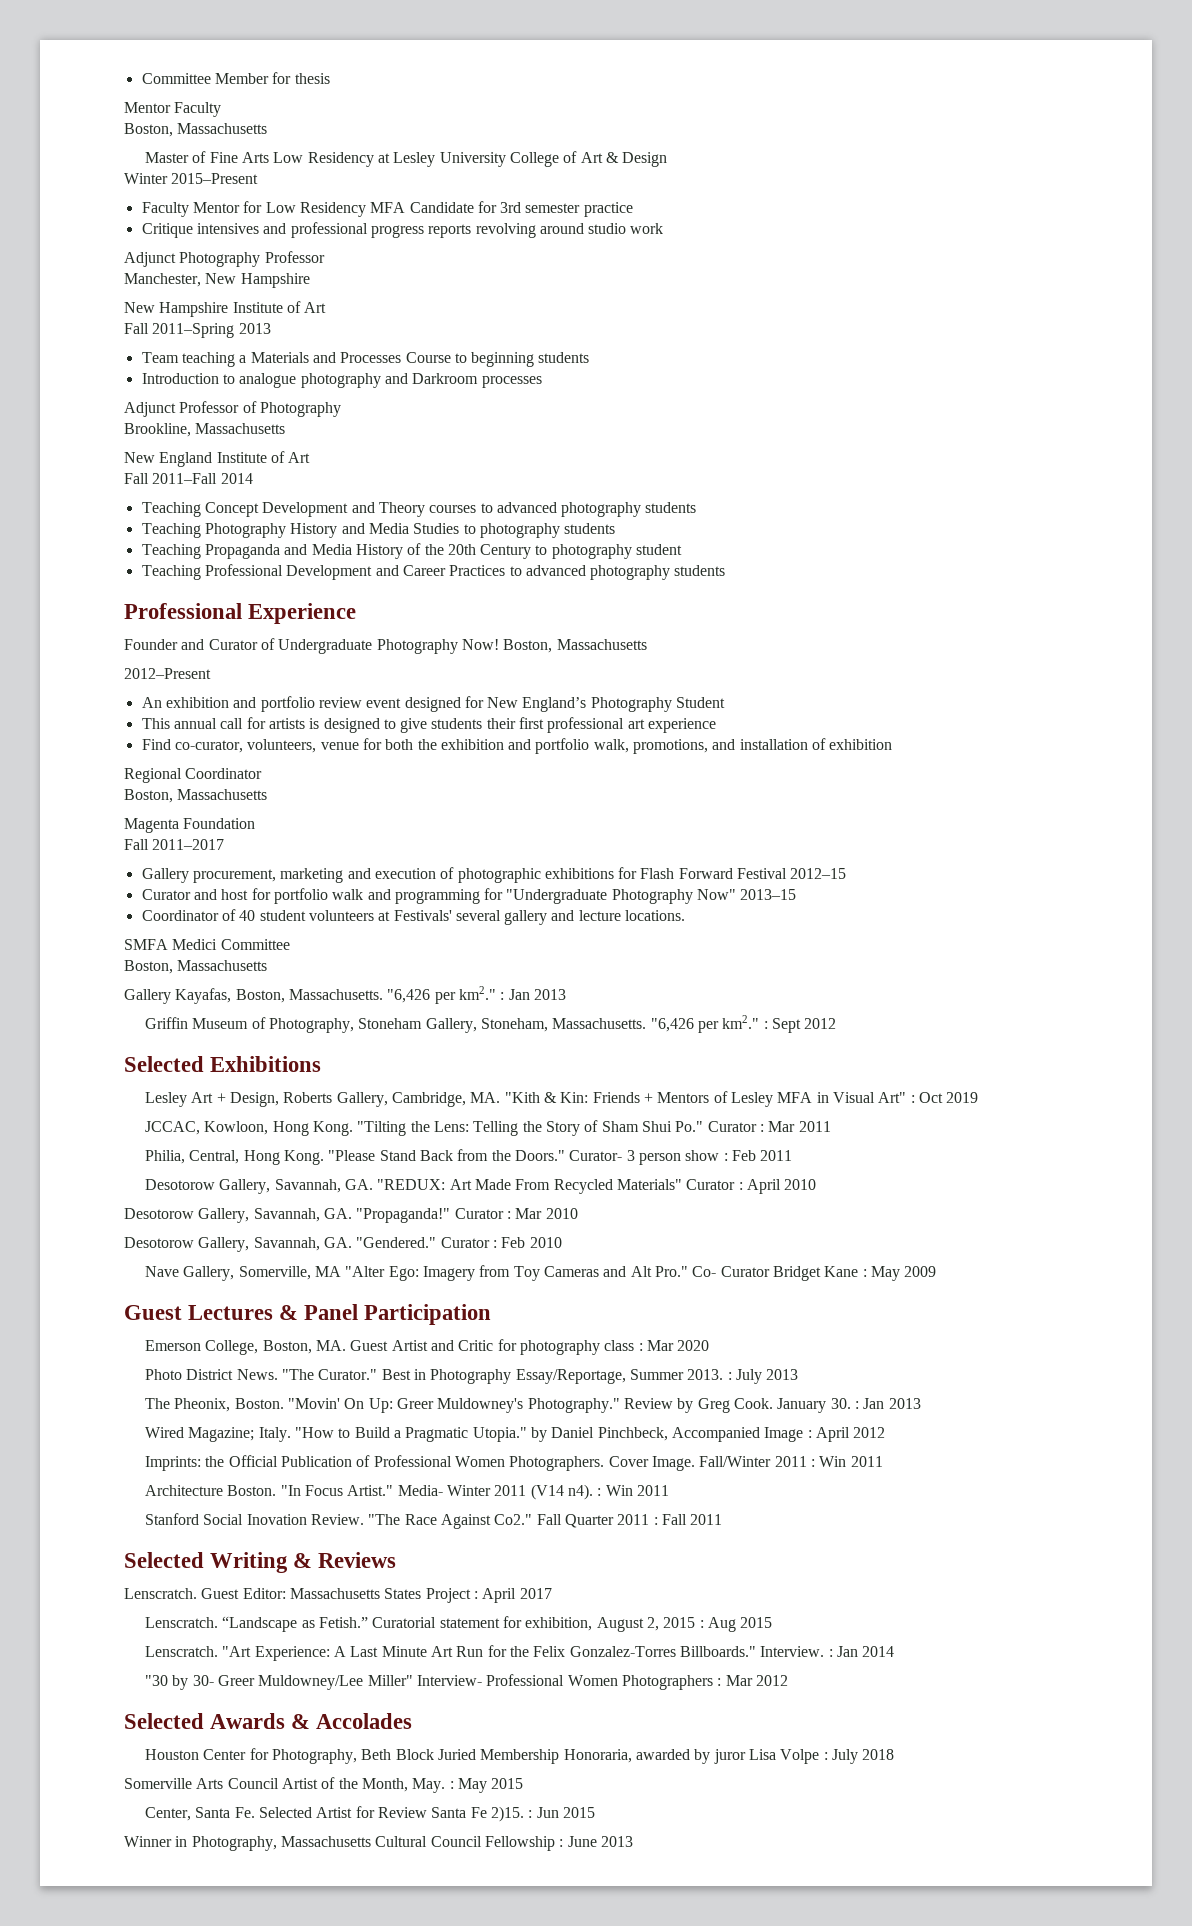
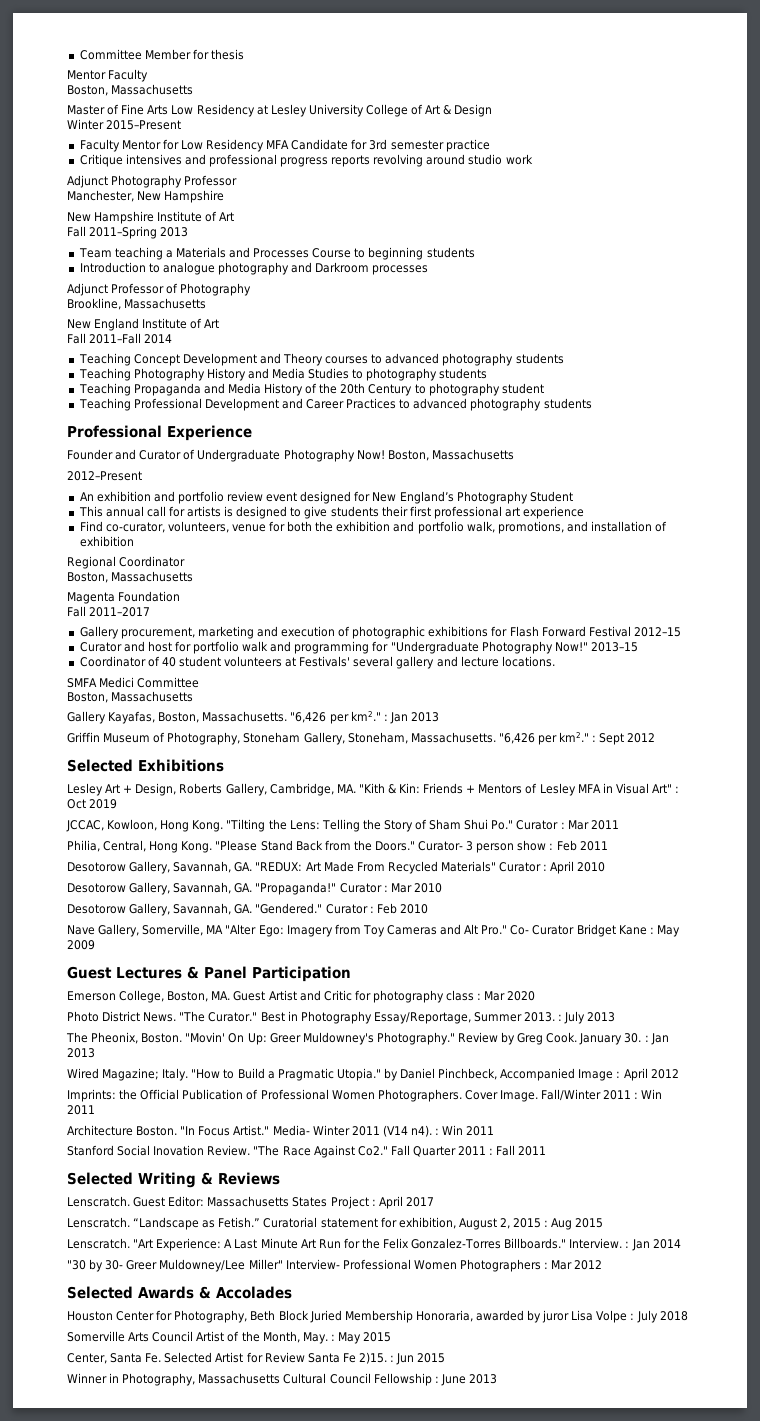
[697,889,737,900] Now" -> [554,642,588,652] Now!"

